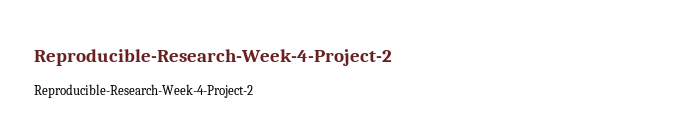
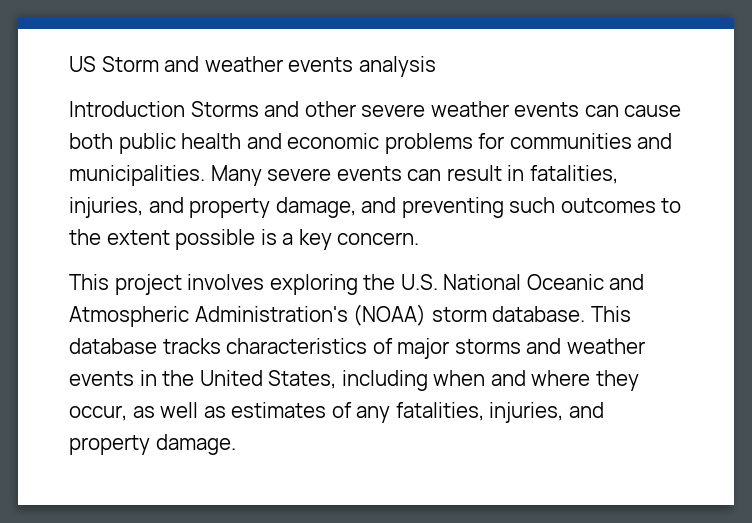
[34,49,392,66] [34,84,253,98] Reproducible-Research-Week-4-Project-2 // Reproducible-Research-Week-4-Project-2 -> [69,56,436,77] [69,101,682,117] [69,133,673,154] [69,165,618,186] [69,197,682,218] [69,229,420,250] [69,274,645,295] [69,304,631,327] [69,338,645,359] [69,370,639,391] [69,402,604,423] [69,434,236,455] US Storm and weather events analysis // Introduction Storms and other severe weather events can cause both public health and economic problems for communities and municipalities. Many severe events can result in fatalities, injuries, and property damage, and preventing such outcomes to the extent possible is a key concern. // This project involves exploring the U.S. National Oceanic and Atmospheric Administration's (NOAA) storm database. This database tracks characteristics of major storms and weather events in the United States, including when and where they occur, as well as estimates of any fatalities, injuries, and property damage.

